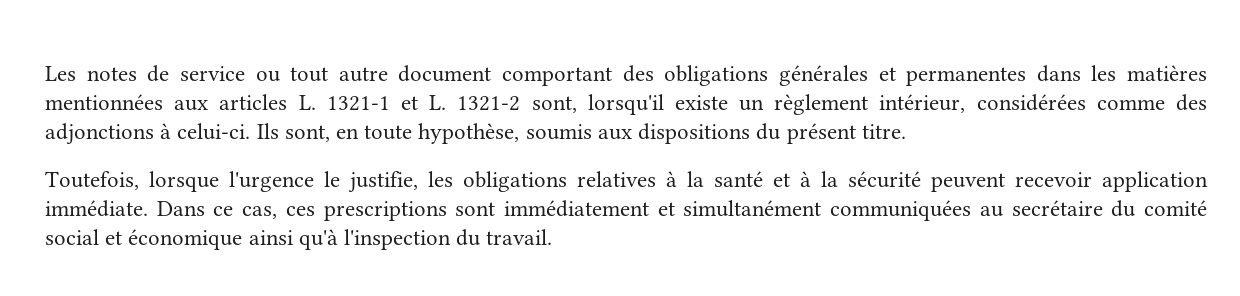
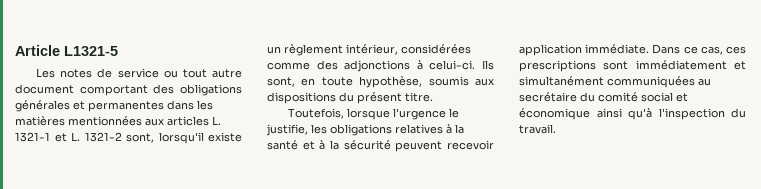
(45, 73) none -> [15,45,118,56] Article L1321-5 //

